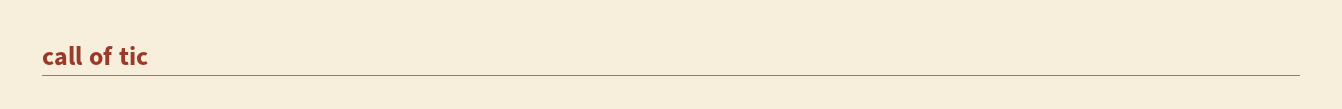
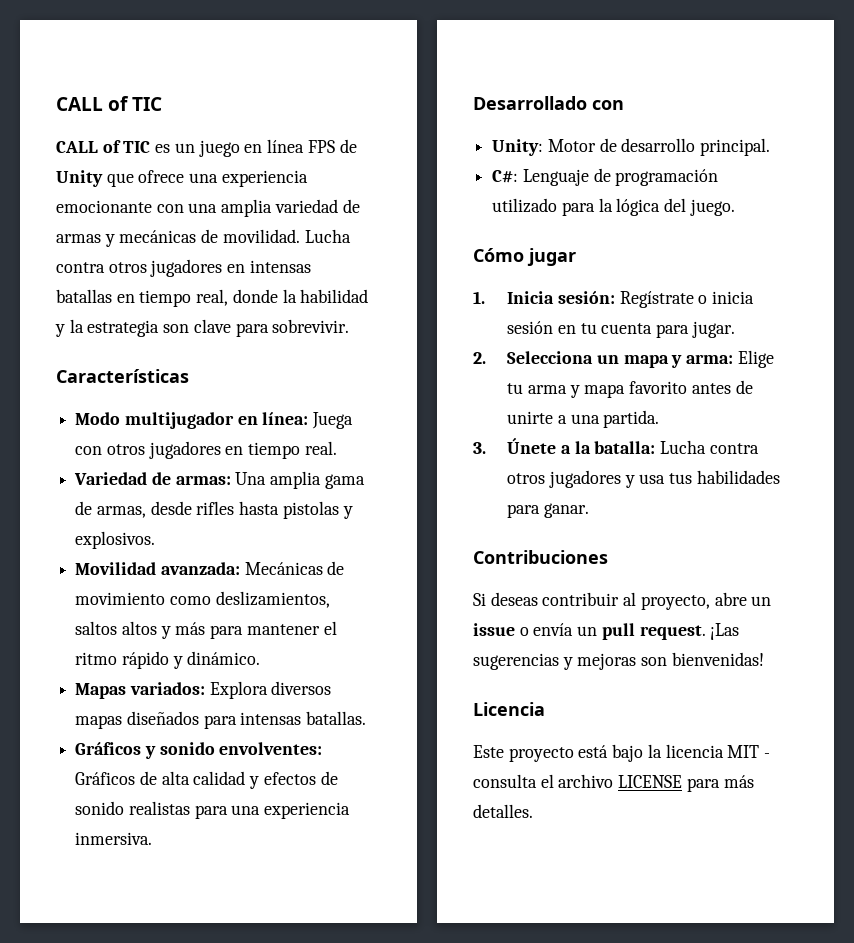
[42,46,149,66] call of tic -> [56,96,163,111] [56,139,357,157] [56,170,308,187] [56,199,360,217] [56,229,351,247] [56,259,311,277] [56,289,369,307] [55,319,350,337] [56,369,189,383] [75,412,354,429] [75,441,337,459] [74,471,365,489] [75,501,353,519] [75,531,156,549] [75,561,345,575] [75,591,330,608] [75,621,337,639] [75,651,261,669] [75,681,332,699] [75,711,367,729] [75,742,323,759] [75,771,338,789] [75,801,351,819] [75,832,153,845] [473,96,624,110] [492,138,771,156] [492,168,719,186] [492,198,735,216] [473,248,576,266] [473,291,755,308] [507,321,735,338] [473,350,774,368] [507,380,753,398] [507,410,660,428] [473,438,759,454] [507,470,780,488] [507,503,590,518] [473,550,608,564] [473,592,772,610] [473,623,740,640] [473,652,764,670] [473,702,545,716] [473,744,771,762] [473,774,754,792] [473,804,533,818] CALL of TIC // CALL of TIC es un juego en línea FPS de Unity que ofrece una experiencia emocionante con una amplia variedad de armas y mecánicas de movilidad. Lucha contra otros jugadores en intensas batallas en tiempo real, donde la habilidad y la estrategia son clave para sobrevivir. // Características // Modo multijugador en línea: Juega con otros jugadores en tiempo real. // Variedad de armas: Una amplia gama de armas, desde rifles hasta pistolas y explosivos. // Movilidad avanzada: Mecánicas de movimiento como deslizamientos, saltos altos y más para mantener el ritmo rápido y dinámico. // Mapas variados: Explora diversos mapas diseñados para intensas batallas. // Gráficos y sonido envolventes: Gráficos de alta calidad y efectos de sonido realistas para una experiencia inmersiva. // Desarrollado con // Unity: Motor de desarrollo principal. // C#: Lenguaje de programación utilizado para la lógica del juego. // Cómo jugar // 1. Inicia sesión: Regístrate o inicia sesión en tu cuenta para jugar. // 2. Selecciona un mapa y arma: Elige tu arma y mapa favorito antes de unirte a una partida. // 3. Únete a la batalla: Lucha contra otros jugadores y usa tus habilidades para ganar. // Contribuciones // Si deseas contribuir al proyecto, abre un issue o envía un pull request. ¡Las sugerencias y mejoras son bienvenidas! // Licencia // Este proyecto está bajo la licencia MIT - consulta el archivo LICENSE para más detalles.

